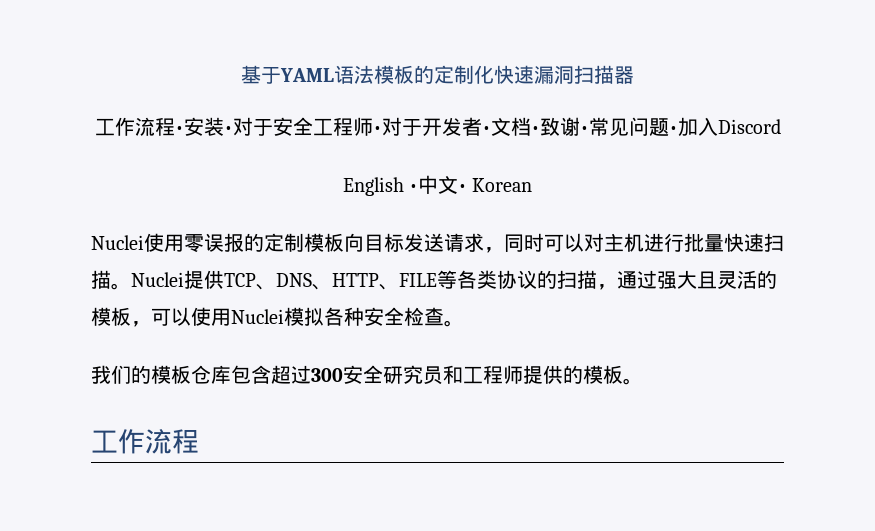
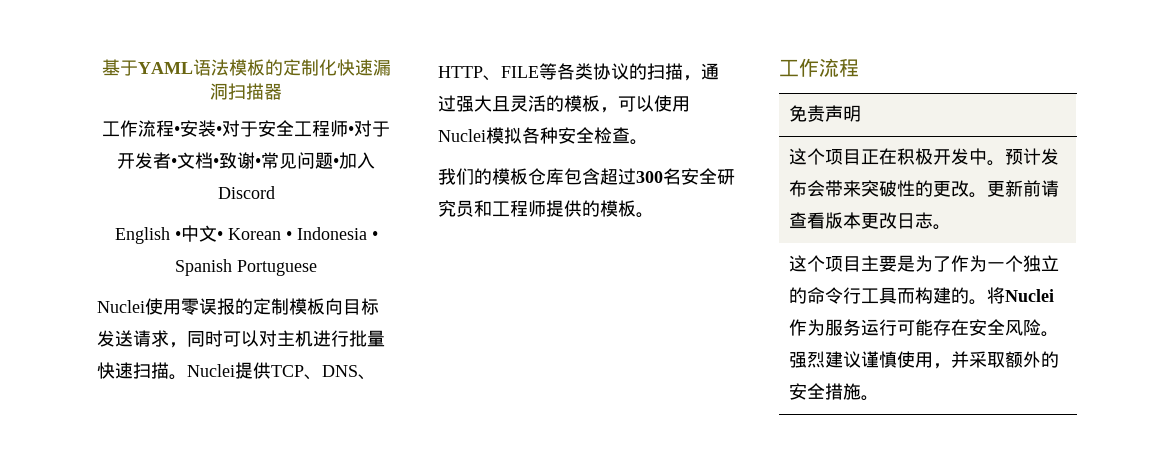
(533, 185) none -> [285,227,378,240] [175,259,317,276] • Indonesia • Spanish Portuguese
(343, 375) none -> [663,168,681,185] 名
(199, 441) none -> [789,105,862,122] [789,148,1060,166] [789,180,1060,198] [789,212,952,230] [789,255,1060,272] [789,287,1055,305] [789,319,1060,337] [789,351,1060,369] [789,383,880,401] // 免责声明 // 这个项目正在积极开发中。预计发布会带来突破性的更改。更新前请查看版本更改日志。 // 这个项目主要是为了作为一个独立的命令行工具而构建的。将Nuclei作为服务运行可能存在安全风险。强烈建议谨慎使用，并采取额外的安全措施。

